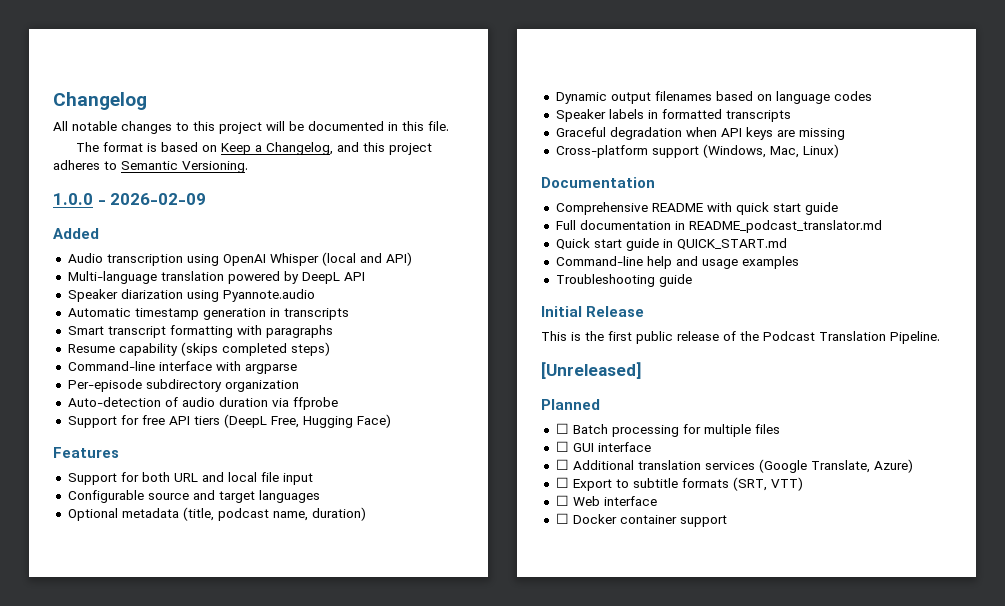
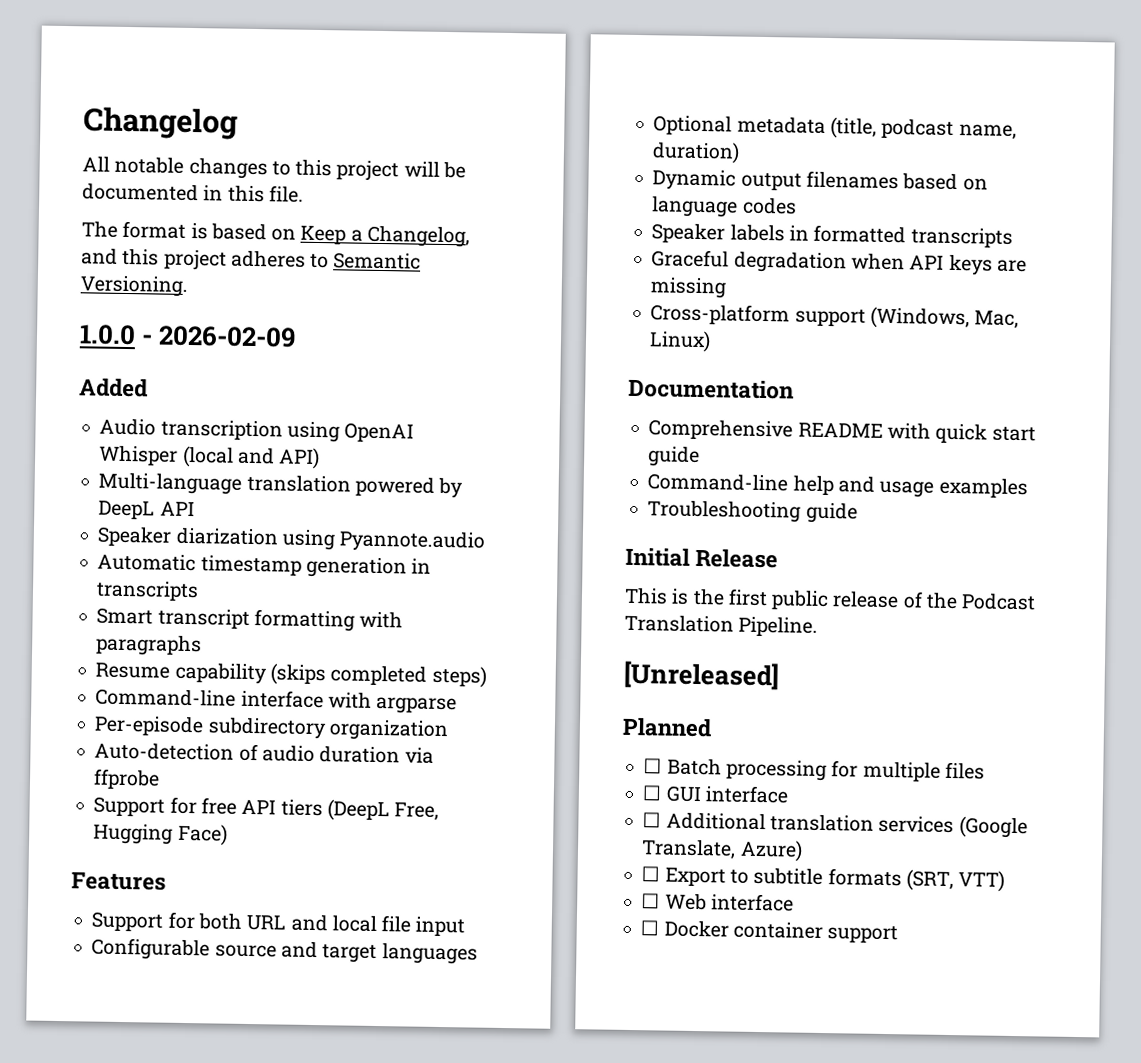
[555,220,882,233] [555,238,787,251] // Full documentation in README_podcast_translator.md // Quick start guide in QUICK_START.md -> (701, 457) none

